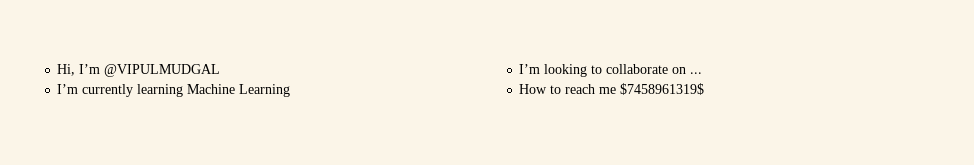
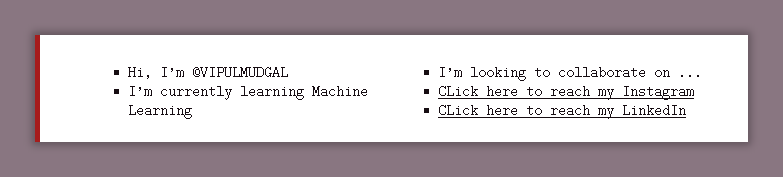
[519,83,705,95] How to reach me $7458961319$ -> [438,85,695,100] [438,104,687,119] CLick here to reach my Instagram // CLick here to reach my LinkedIn

